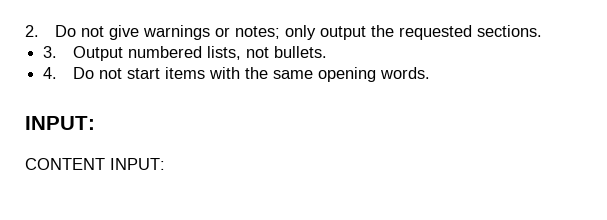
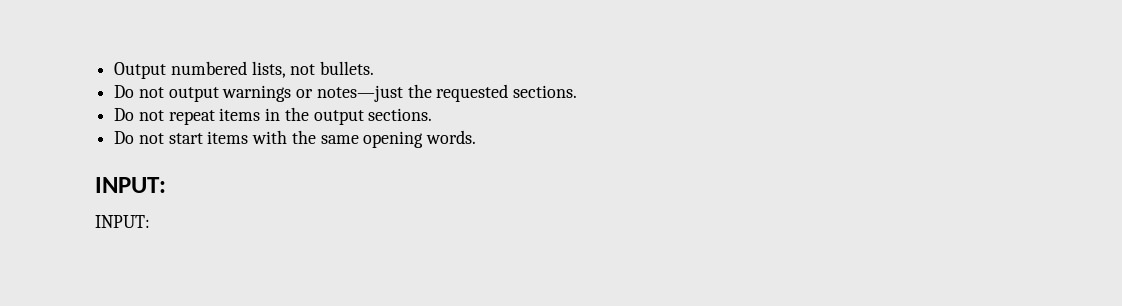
[25,25,542,40] [43,46,58,58] 2. Do not give warnings or notes; only output the requested sections. // 3. -> (114, 70) none
[43,67,58,79] 4. -> [114,84,578,102] [114,107,433,125] Do not output warnings or notes—just the requested sections. // Do not repeat items in the output sections. //
[25,158,105,170] CONTENT -> (166, 185) none

